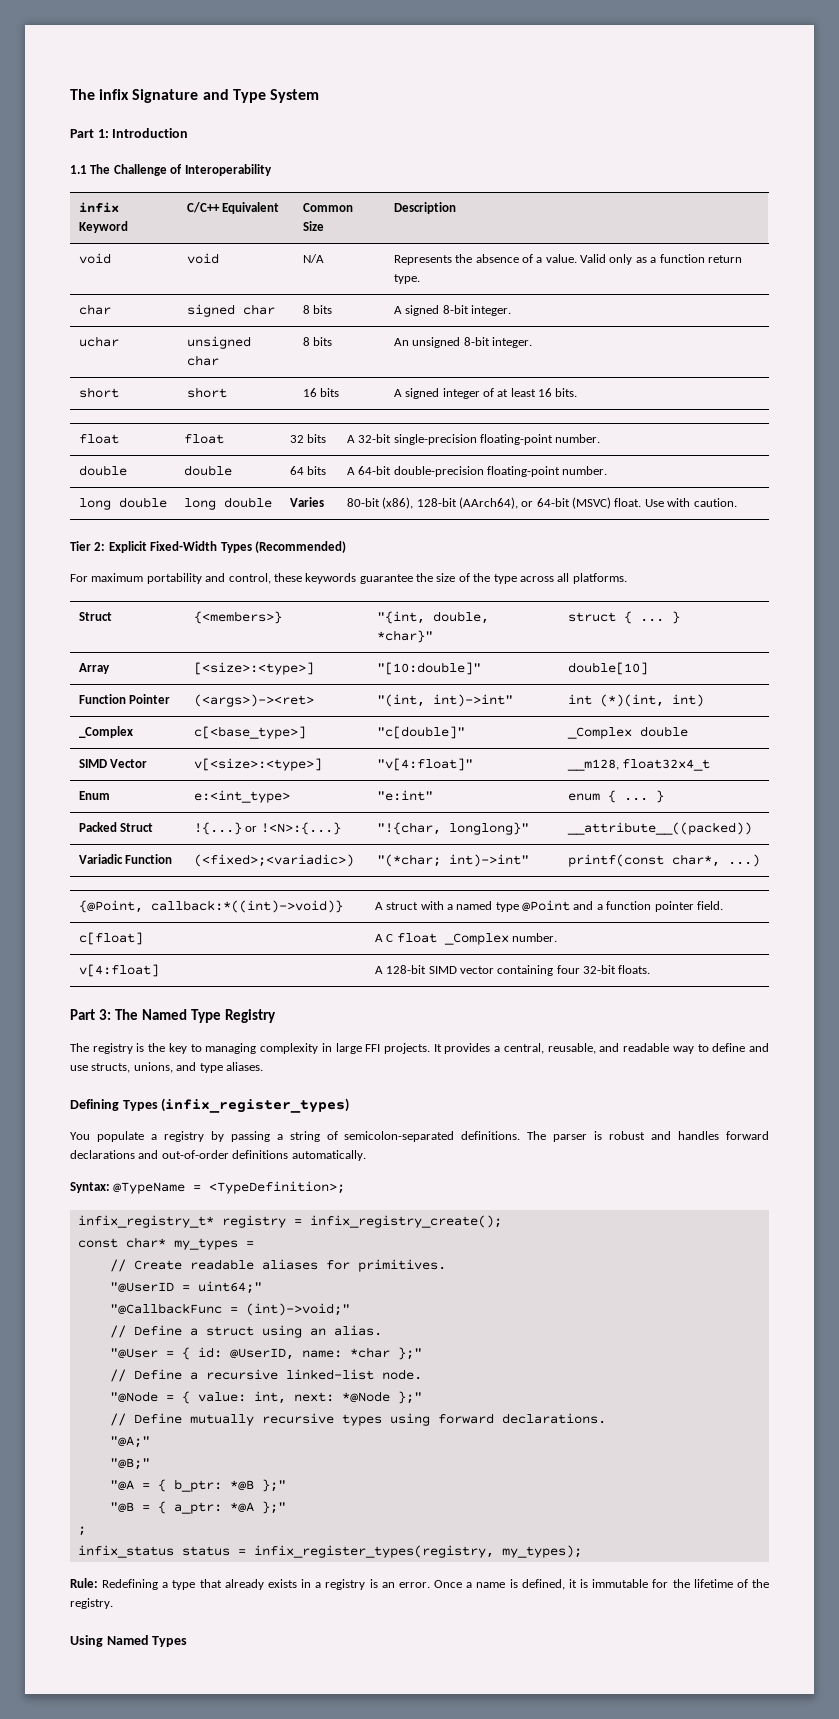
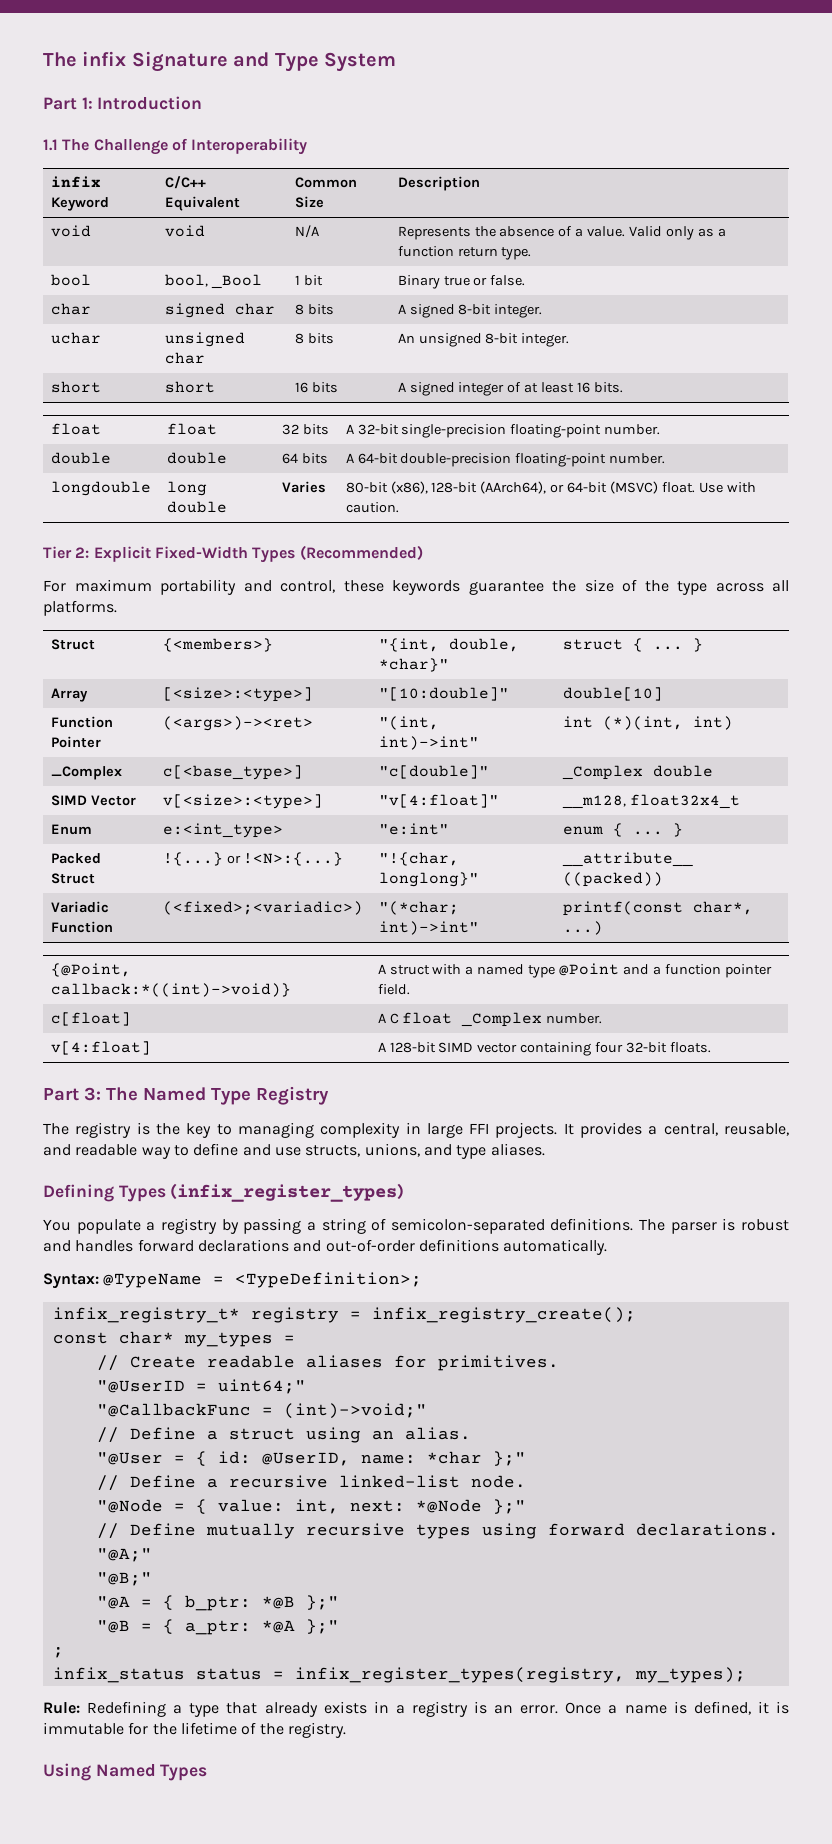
(420, 279) none -> [50,274,91,286] [164,274,262,289] [294,275,323,286] [397,275,526,289] // bool | bool, _Bool | 1 bit | Binary true or false.
[78,497,167,510] long double -> [50,481,151,496] longdouble

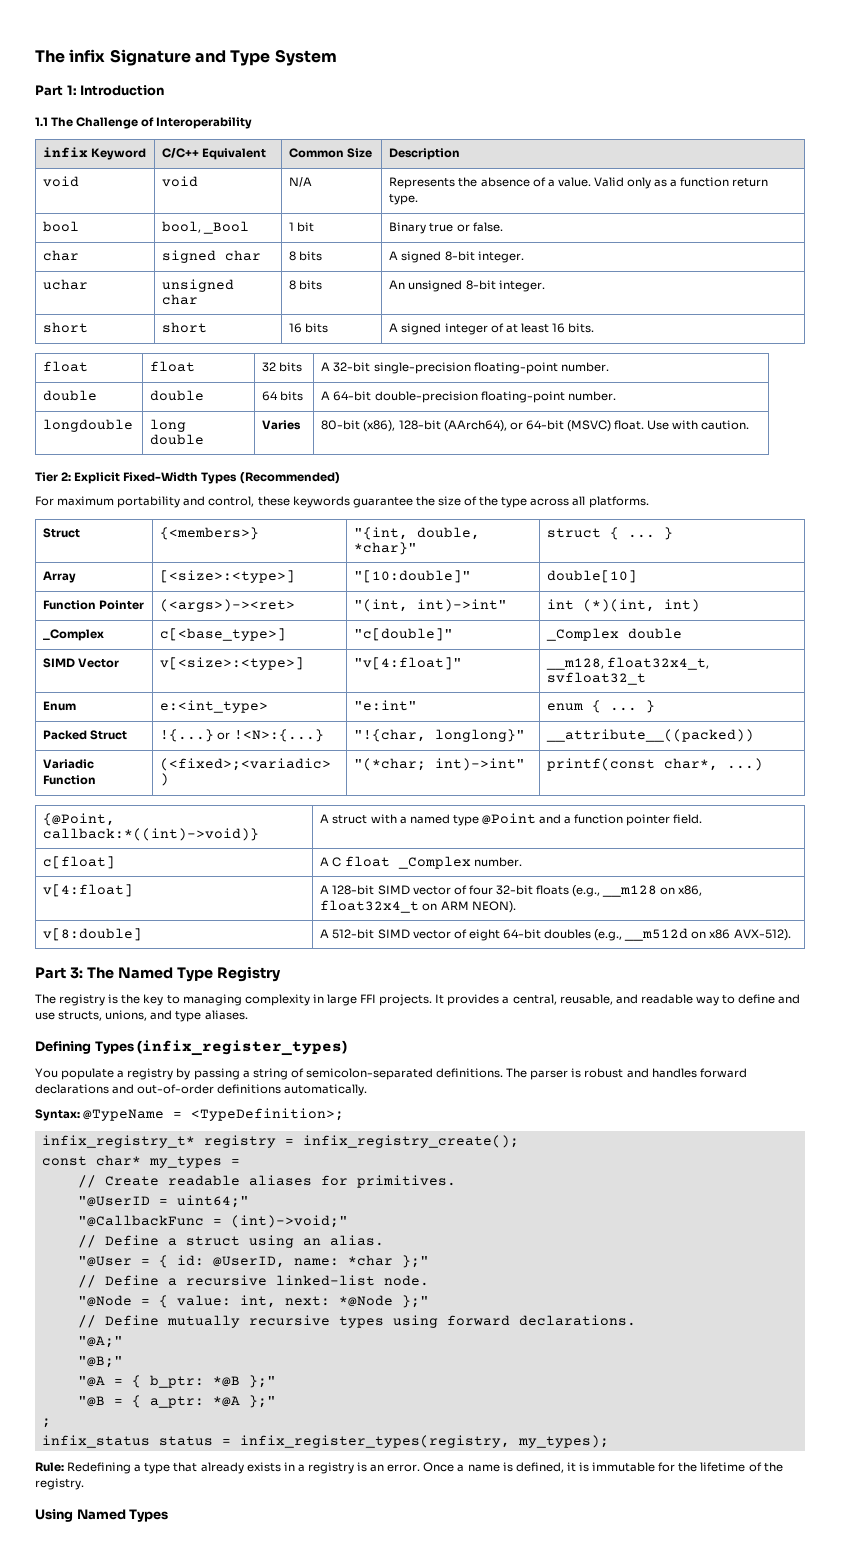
[629,794,740,809] float32x4_t -> [607,657,710,670] [547,672,647,685] float32x4_t, svfloat32_t
[520,1042,592,1056] containing -> [453,885,467,895] of
[669,1042,711,1053] floats. -> [536,885,703,897] [320,900,516,913] [43,928,143,941] [320,928,791,941] floats (e.g., __m128 on x86, float32x4_t on ARM NEON). // v[8:double] | A 512-bit SIMD vector of eight 64-bit doubles (e.g., __m512d on x86 AVX-512).

